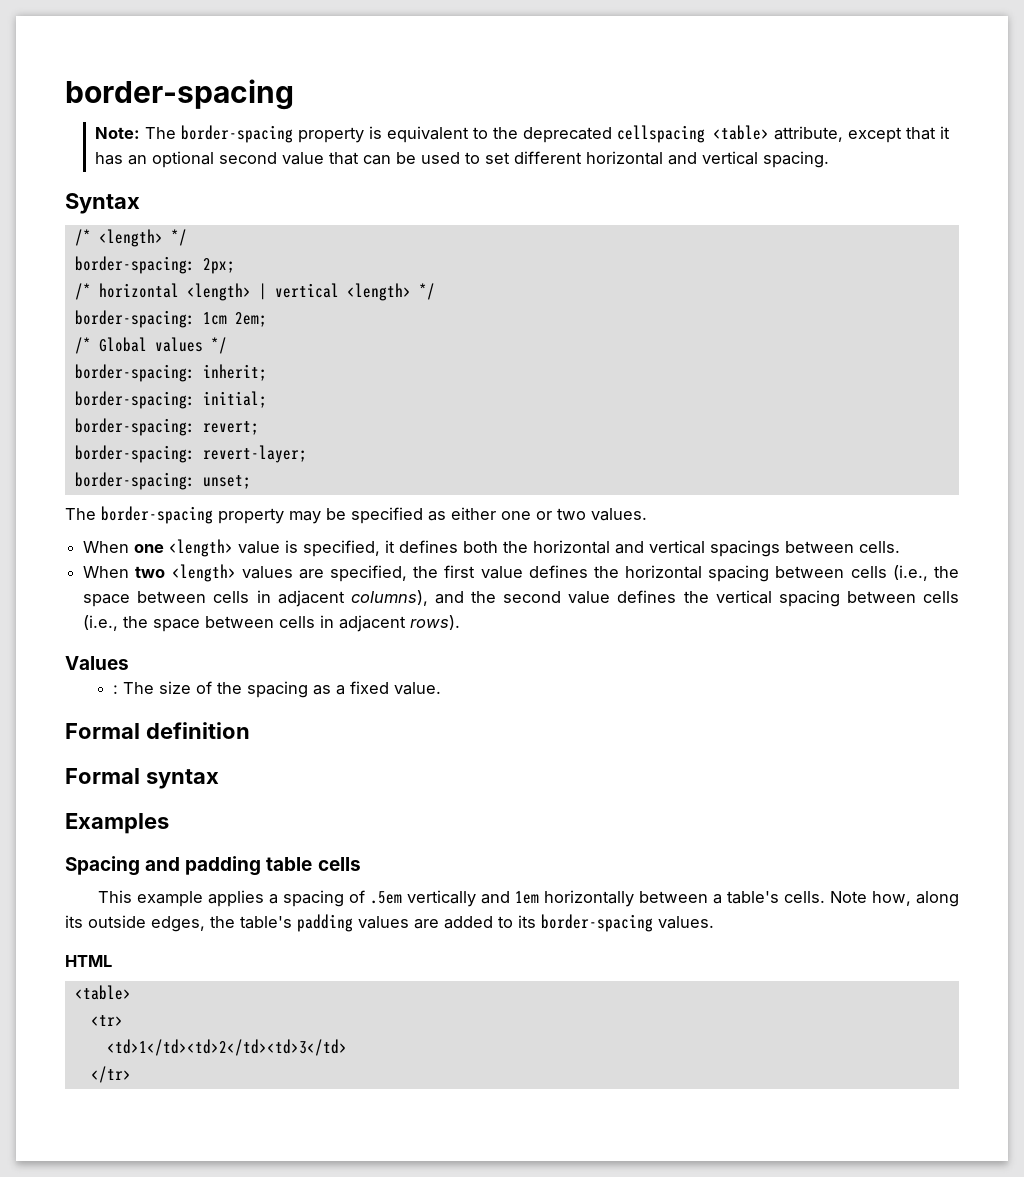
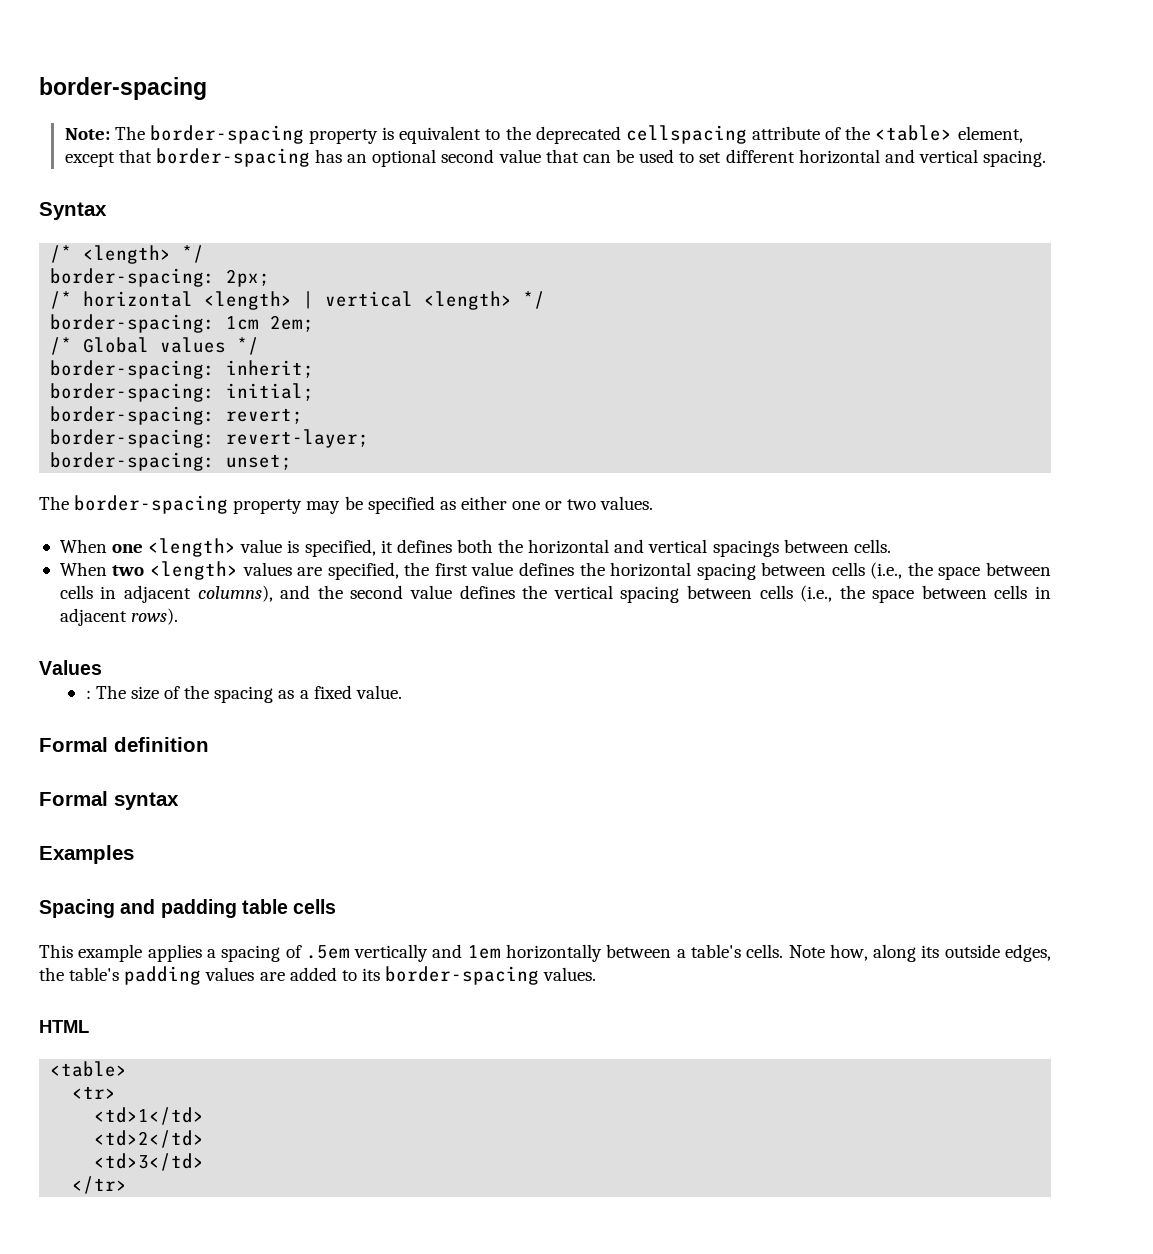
[712,125,843,142] <table> attribute, -> [751,125,1023,143] attribute of the <table> element,
[939,126,950,139] it -> [155,148,310,167] border-spacing
[106,1039,347,1056] <td>1</td><td>2</td><td>3</td> -> [94,1107,205,1125] [94,1130,205,1148] [94,1153,205,1171] <td>1</td> // <td>2</td> // <td>3</td>

